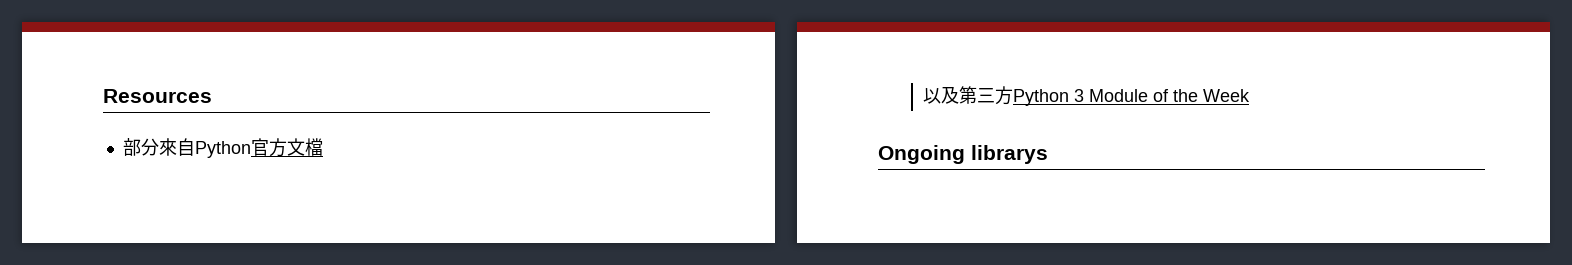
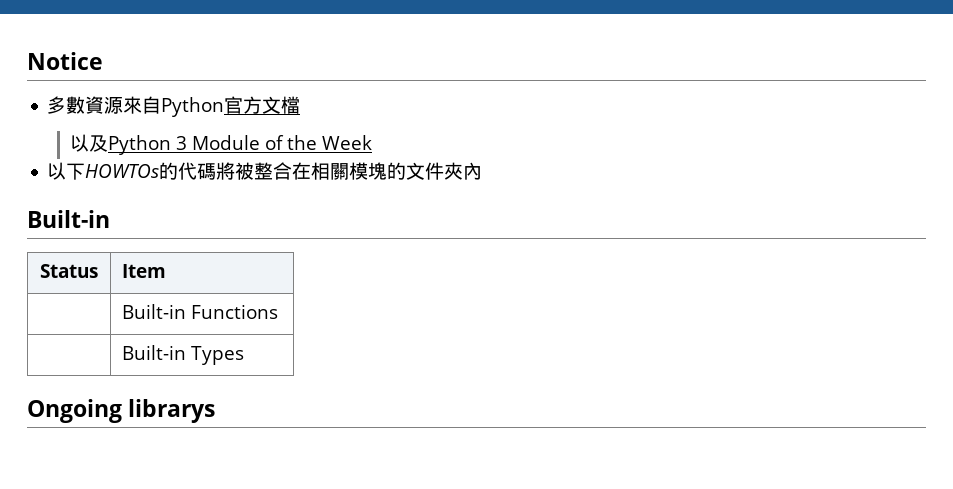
[103,89,212,103] [122,138,159,156] Resources // 部分 -> [27,52,103,70] [47,96,124,114] Notice // 多數資源
[959,86,1014,105] 第三方 -> (109, 143) none
(1251, 95) none -> [47,162,483,180] [27,210,110,228] [40,264,98,278] [122,264,167,278] [122,304,279,319] [122,345,245,365] // 以下HOWTOs的代碼將被整合在相關模塊的文件夾內 // Built-in // Status | Item // | Built-in Functions // | Built-in Types

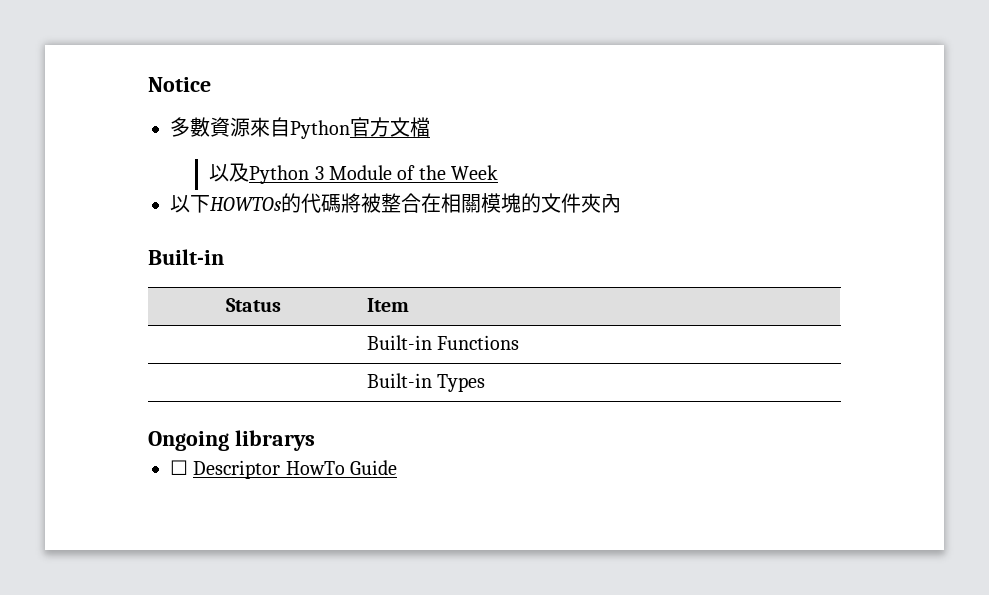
(216, 411) none -> [170,460,398,479] // ☐ Descriptor HowTo Guide

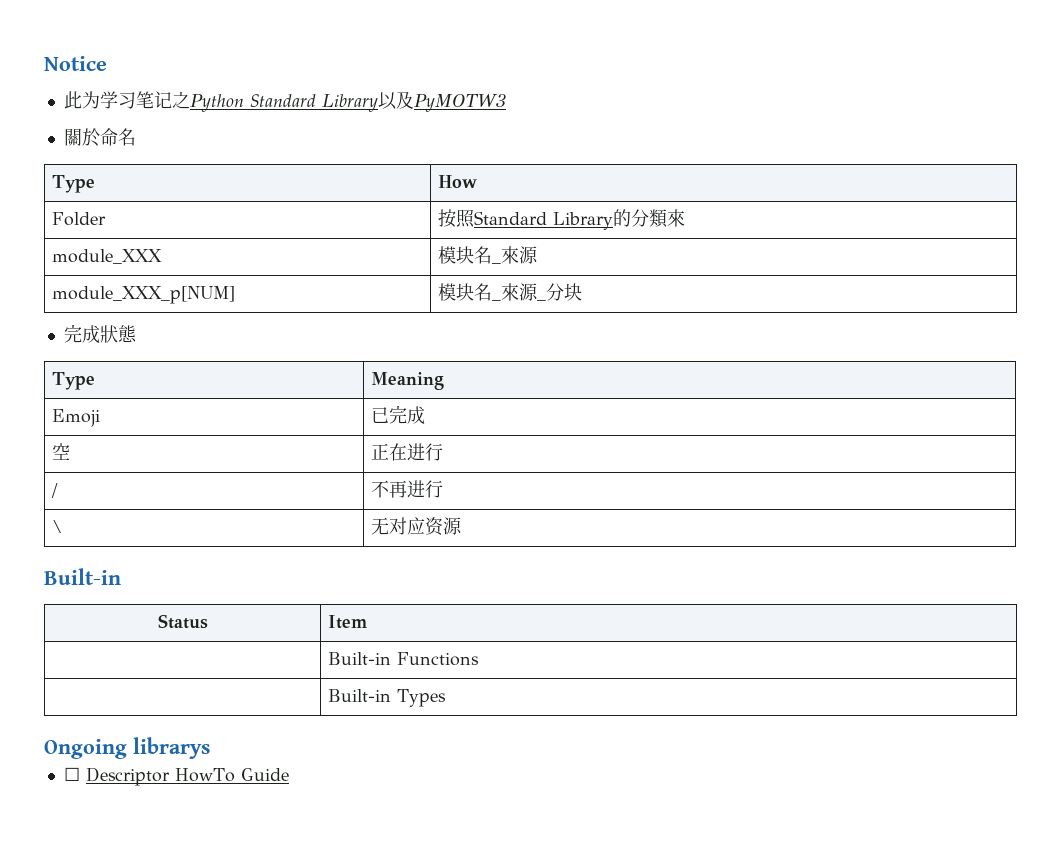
[170,117,430,139] [209,163,499,184] [170,193,621,213] 多數資源來自Python官方文檔 // 以及Python 3 Module of the Week // 以下HOWTOs的代碼將被整合在相關模塊的文件夾內 -> [63,91,506,112] [63,128,136,147] [51,175,95,193] [437,175,477,188] [51,212,106,226] [437,209,685,230] [51,249,162,264] [437,246,538,264] [51,286,235,304] [437,283,582,301] [63,324,137,343] [51,372,95,390] [370,372,444,390] [51,409,100,427] [370,405,425,424] [51,443,70,460] [370,443,443,461] [50,483,58,498] [370,480,443,498] [51,520,63,533] [370,517,462,536] 此为学习笔记之Python Standard Library以及PyMOTW3 // 關於命名 // Type | How // Folder | 按照Standard Library的分類來 // module_XXX | 模块名_來源 // module_XXX_p[NUM] | 模块名_來源_分块 // 完成狀態 // Type | Meaning // Emoji | 已完成 // 空 | 正在进行 // / | 不再进行 // \ | 无对应资源

